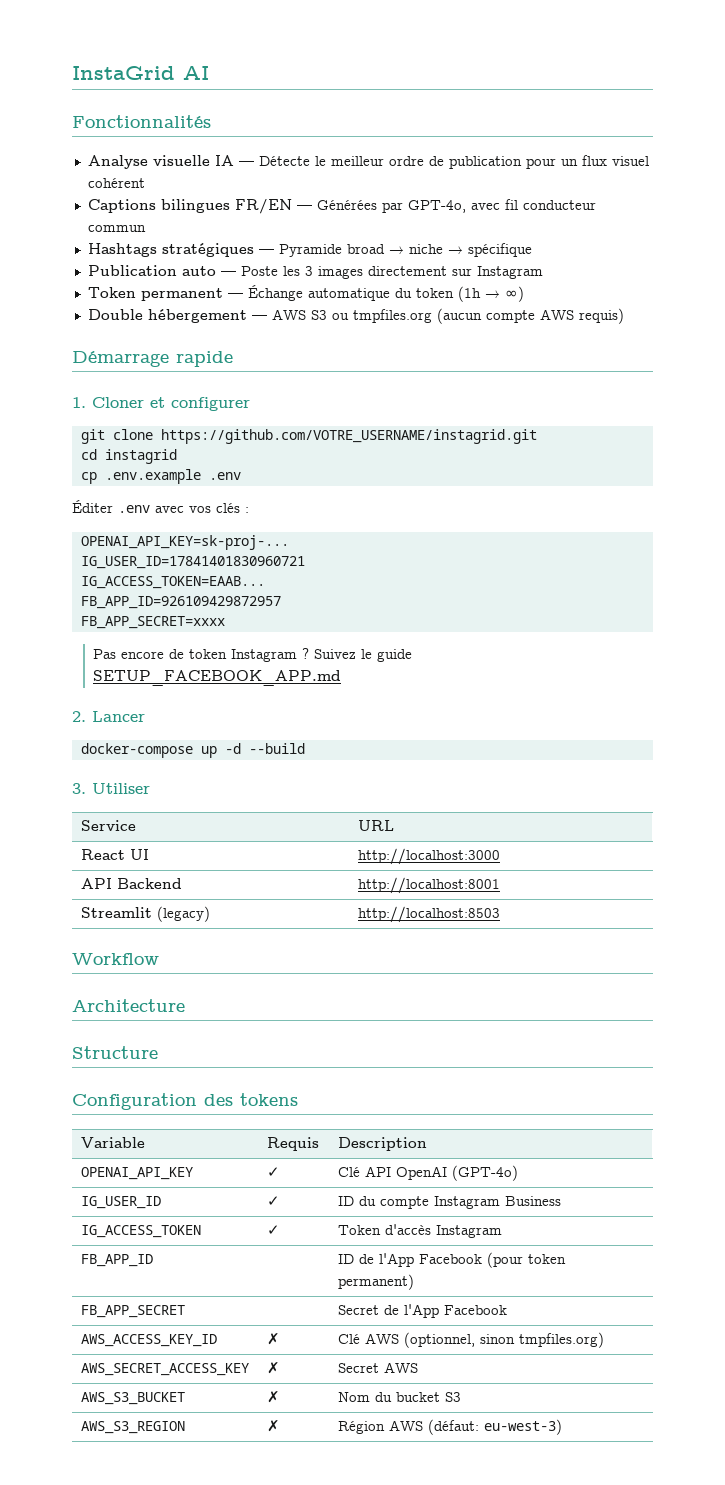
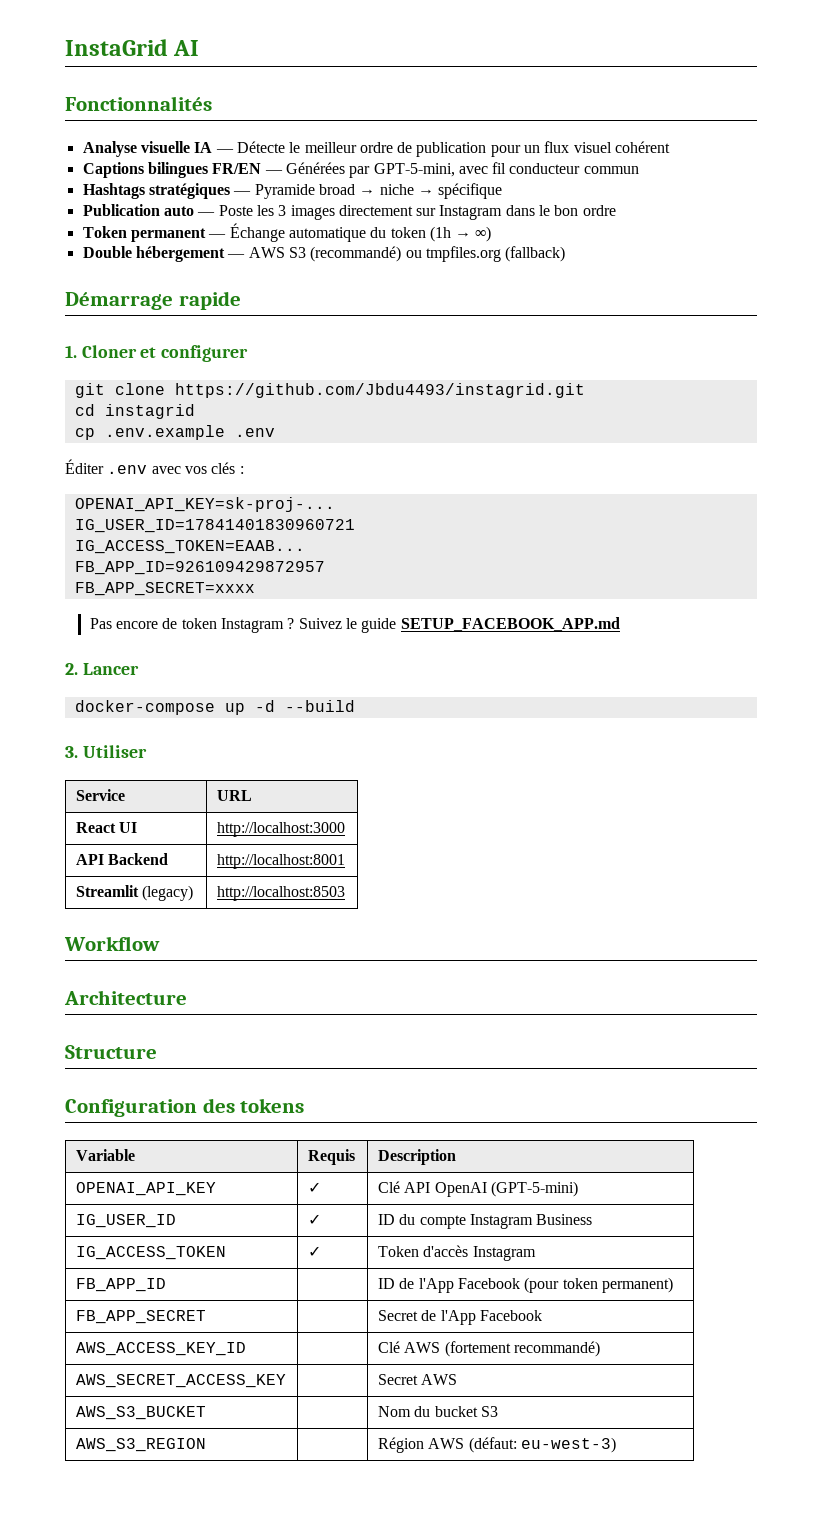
[407,200,466,213] GPT-4o, -> [373,163,455,177] GPT-5-mini,
(543, 272) none -> [505,205,616,216] dans le bon ordre
(327, 315) none -> [310,246,402,262] (recommandé)
[436,308,624,324] (aucun compte AWS requis) -> [505,246,566,262] (fallback)
[160,429,537,444] https://github.com/VOTRE_USERNAME/instagrid.git -> [174,383,585,398] https://github.com/Jbdu4493/instagrid.git
[451,1165,518,1181] (GPT-4o) -> [490,1181,578,1197] (GPT-5-mini)
[266,1333,280,1345] ✗ -> (246, 1349) none
[403,1332,604,1348] (optionnel, sinon tmpfiles.org) -> [444,1341,600,1357] (fortement recommandé)
[266,1362,280,1374] ✗ -> (286, 1381) none
[266,1391,280,1403] ✗ -> (206, 1413) none
[266,1420,280,1432] ✗ -> (206, 1445) none

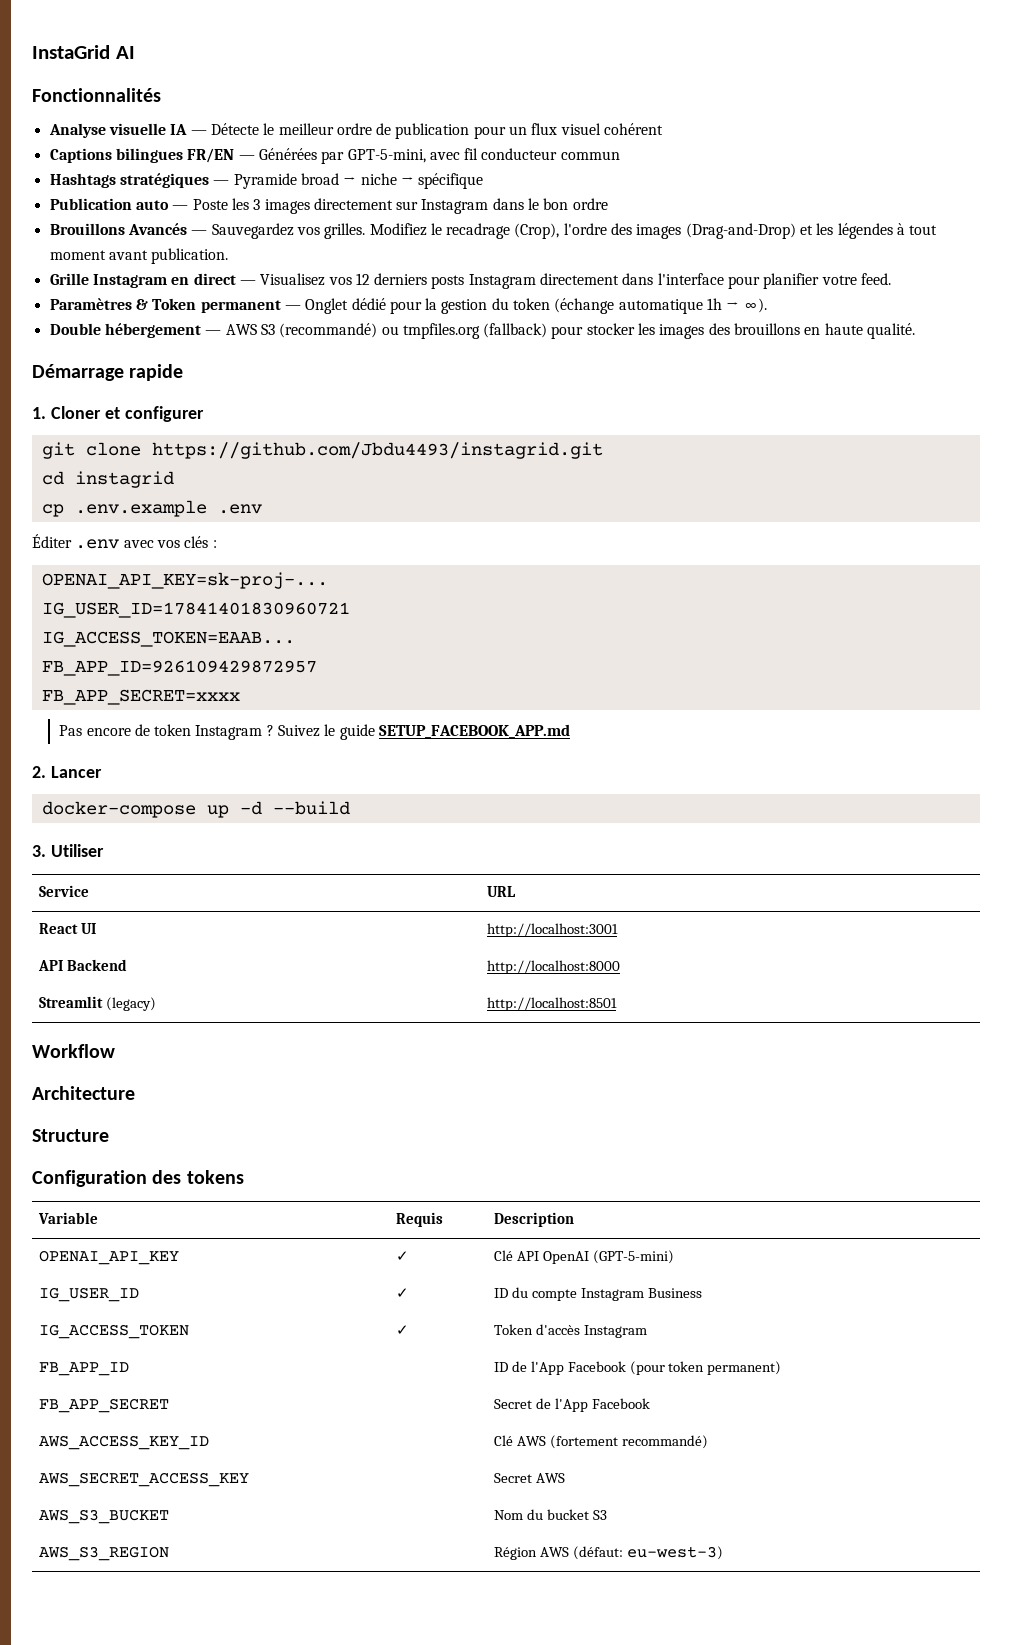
[82,223,492,242] Token permanent — Échange automatique du token (1h → ∞) -> [49,223,938,239] [49,248,229,264] [49,273,892,289] [49,298,767,314] Brouillons Avancés — Sauvegardez vos grilles. Modifiez le recadrage (Crop), l'ordre des images (Drag-and-Drop) et les légendes à tout moment avant publication. // Grille Instagram en direct — Visualisez vos 12 derniers posts Instagram directement dans l'interface pour planifier votre feed. // Paramètres & Token permanent — Onglet dédié pour la gestion du token (échange automatique 1h → ∞).
(566, 254) none -> [551,323,916,339] pour stocker les images des brouillons en haute qualité.
[216,822,345,837] http://localhost:3000 -> [486,923,618,937] http://localhost:3001
[216,854,345,869] http://localhost:8001 -> [486,960,620,974] http://localhost:8000
[216,886,345,901] http://localhost:8503 -> [486,997,617,1011] http://localhost:8501

